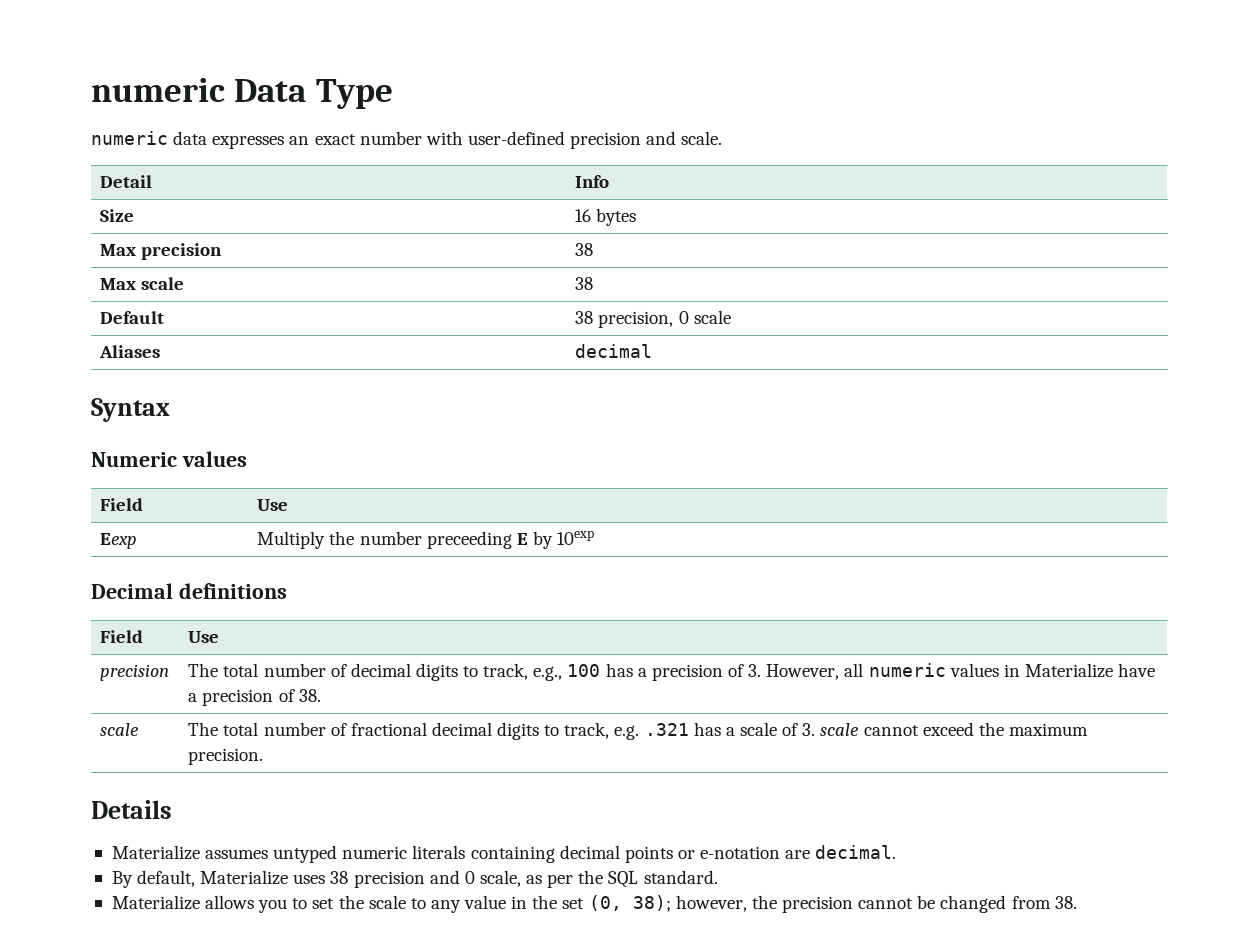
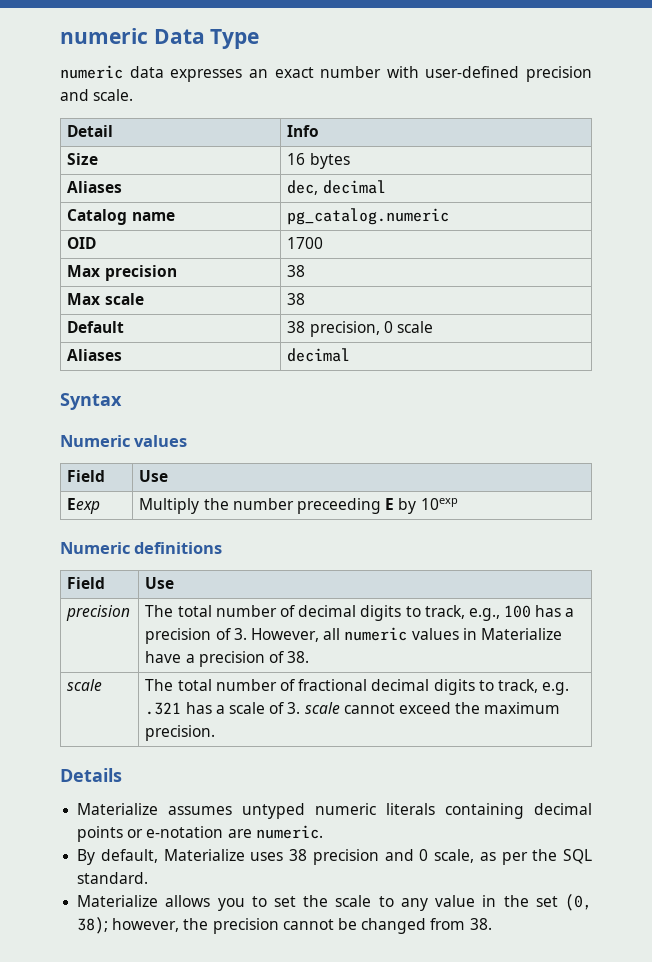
(637, 217) none -> [67,181,123,193] [287,180,386,195] [67,209,175,225] [287,208,450,225] [67,237,97,249] [287,237,324,249] // Aliases | dec, decimal // Catalog name | pg_catalog.numeric // OID | 1700
[91,583,173,599] Decimal -> [60,542,130,554] Numeric
[815,845,897,859] decimal. -> [255,825,323,839] numeric.

